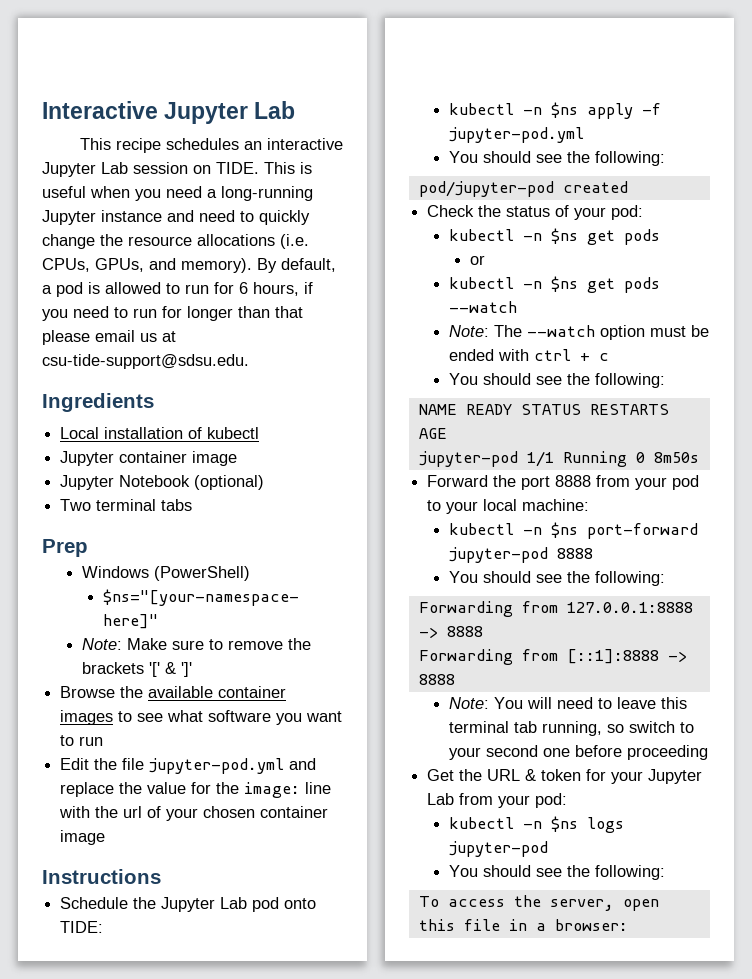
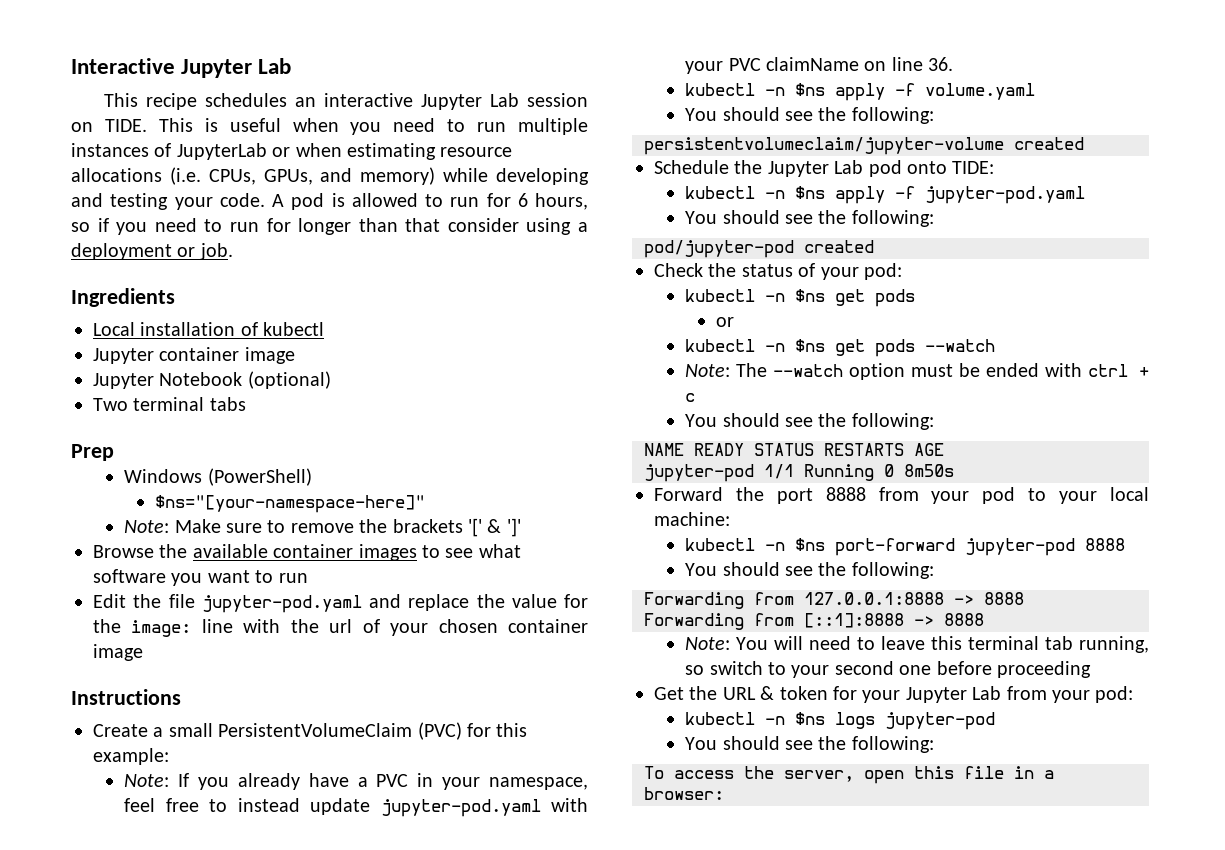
[207,186,313,201] [42,210,310,225] [42,234,123,249] a long-running Jupyter instance and need to quickly change the -> [447,118,588,135] [71,143,436,160] to run multiple instances of JupyterLab or when estimating
[181,258,336,273] [42,285,52,294] memory). By default, a -> [360,167,589,185] [71,193,284,210] memory) while developing and testing your code. A
(299, 289) none -> [71,222,90,232] so
[42,330,176,345] [42,354,249,369] please email us at csu-tide-support@sdsu.edu. -> [447,218,588,235] [71,243,233,260] consider using a deployment or job.
[149,758,285,774] jupyter-pod.yml -> [201,595,362,613] jupyter-pod.yaml
(161, 876) none -> [93,722,528,740] [93,748,169,765] [124,773,588,790] [124,798,588,817] [685,57,954,74] [685,83,1036,101] [685,107,934,124] [644,137,1084,155] // Create a small PersistentVolumeClaim (PVC) for this example: // Note: If you already have a PVC in your namespace, feel free to instead update jupyter-pod.yaml with your PVC claimName on line 36. // kubectl -n $ns apply -f volume.yaml // You should see the following: // persistentvolumeclaim/jupyter-volume created
[448,127,584,143] jupyter-pod.yml -> [925,186,1086,204] jupyter-pod.yaml

